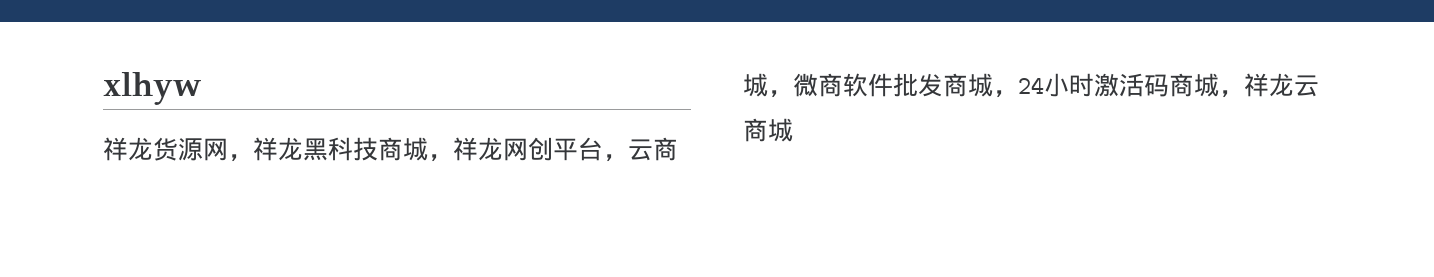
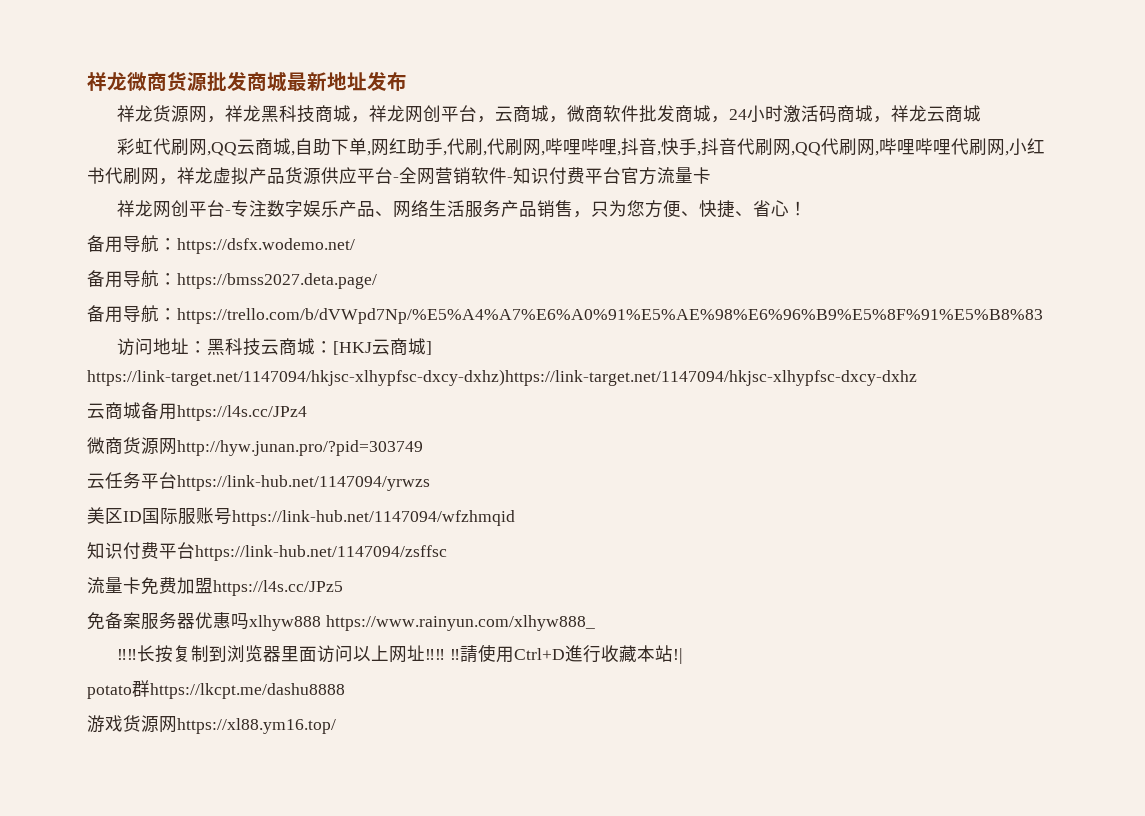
[103,72,202,105] xlhyw -> [87,71,407,92] 祥龙微商货源批发商城最新地址发布
(793, 130) none -> [116,138,1045,156] [87,167,711,185] [116,200,807,218] [87,235,355,254] [87,270,377,289] [87,305,1043,324] [116,338,432,356] [87,369,917,386] [87,402,307,421] [87,437,423,456] [87,472,430,491] [87,507,515,526] [87,542,447,561] [87,577,343,596] [87,612,595,631] [116,644,683,664] [87,680,345,699] [87,715,336,734] // 彩虹代刷网,QQ云商城,自助下单,网红助手,代刷,代刷网,哔哩哔哩,抖音,快手,抖音代刷网,QQ代刷网,哔哩哔哩代刷网,小红书代刷网，祥龙虚拟产品货源供应平台-全网营销软件-知识付费平台官方流量卡 // 祥龙网创平台-专注数字娱乐产品、网络生活服务产品销售，只为您方便、快捷、省心！ // 备用导航：https://dsfx.wodemo.net/ // 备用导航：https://bmss2027.deta.page/ // 备用导航：https://trello.com/b/dVWpd7Np/%E5%A4%A7%E6%A0%91%E5%AE%98%E6%96%B9%E5%8F%91%E5%B8%83 // 访问地址：黑科技云商城：[HKJ云商城] https://link-target.net/1147094/hkjsc-xlhypfsc-dxcy-dxhz)https://link-target.net/1147094/hkjsc-xlhypfsc-dxcy-dxhz // 云商城备用https://l4s.cc/JPz4 // 微商货源网http://hyw.junan.pro/?pid=303749 // 云任务平台https://link-hub.net/1147094/yrwzs // 美区ID国际服账号https://link-hub.net/1147094/wfzhmqid // 知识付费平台https://link-hub.net/1147094/zsffsc // 流量卡免费加盟https://l4s.cc/JPz5 // 免备案服务器优惠吗xlhyw888 https://www.rainyun.com/xlhyw888_ // ‼‼长按复制到浏览器里面访问以上网址‼‼ ‼請使用Ctrl+D進行收藏本站!| // potato群https://lkcpt.me/dashu8888 // 游戏货源网https://xl88.ym16.top/

